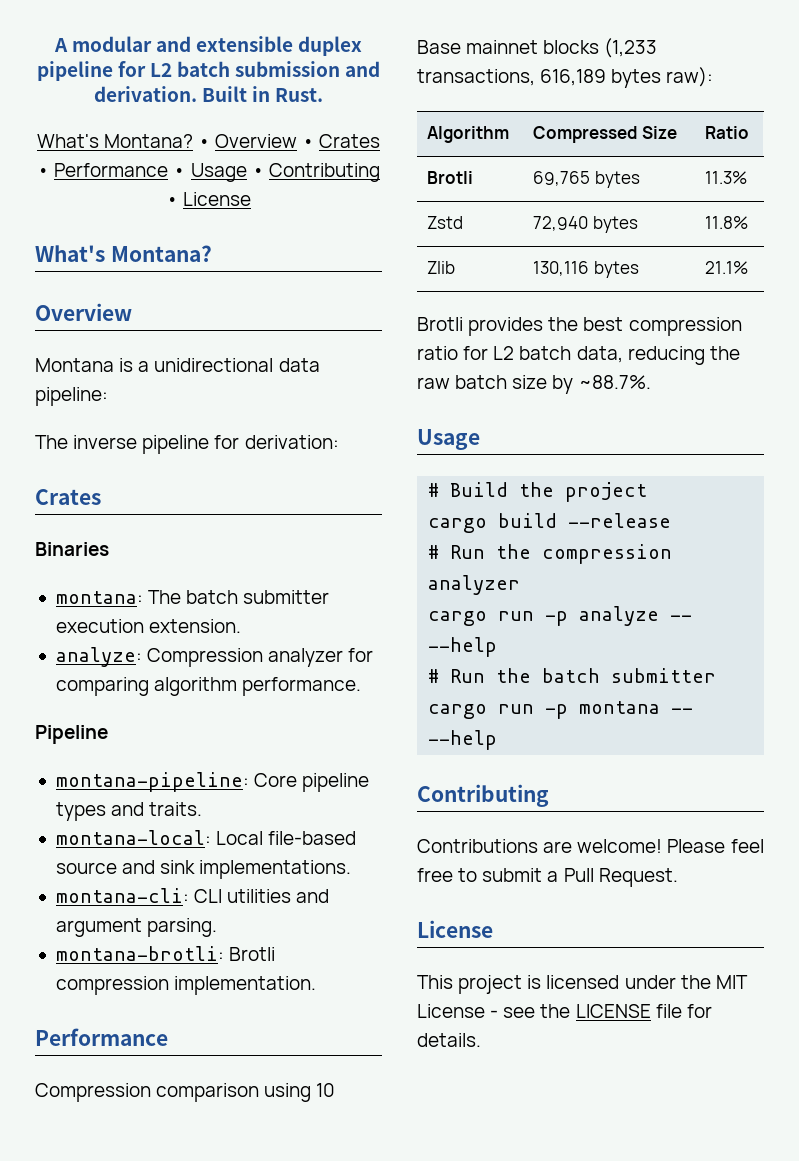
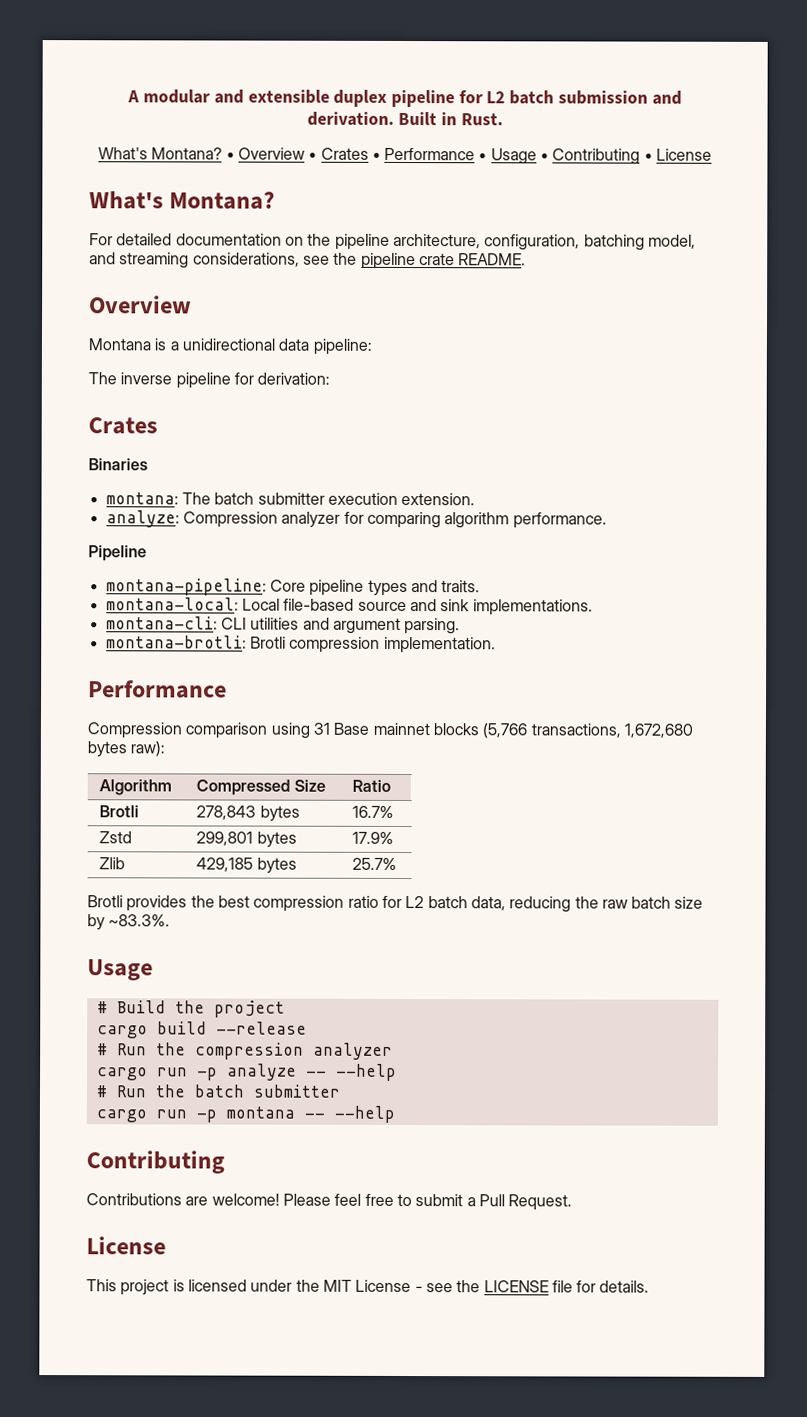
(212, 253) none -> [89,233,696,251] [89,252,527,270] // For detailed documentation on the pipeline architecture, configuration, batching model, and streaming considerations, see the pipeline crate README.
[316,1083,336,1097] 10 -> [312,722,330,735] 31
[604,38,658,58] [417,69,607,86] (1,233 transactions, 616,189 -> [482,723,693,739] (5,766 transactions, 1,672,680
[533,171,640,188] [705,171,748,184] 69,765 bytes | 11.3% -> [196,805,300,822] [352,805,395,818] 278,843 bytes | 16.7%
[533,216,638,233] [705,216,749,229] 72,940 bytes | 11.8% -> [196,831,297,848] [352,831,395,844] 299,801 bytes | 17.9%
[533,261,639,278] [705,261,749,274] 130,116 bytes | 21.1% -> [196,857,297,874] [352,857,398,870] 429,185 bytes | 25.7%
[578,375,651,389] ~88.7%. -> [108,914,171,927] ~83.3%.

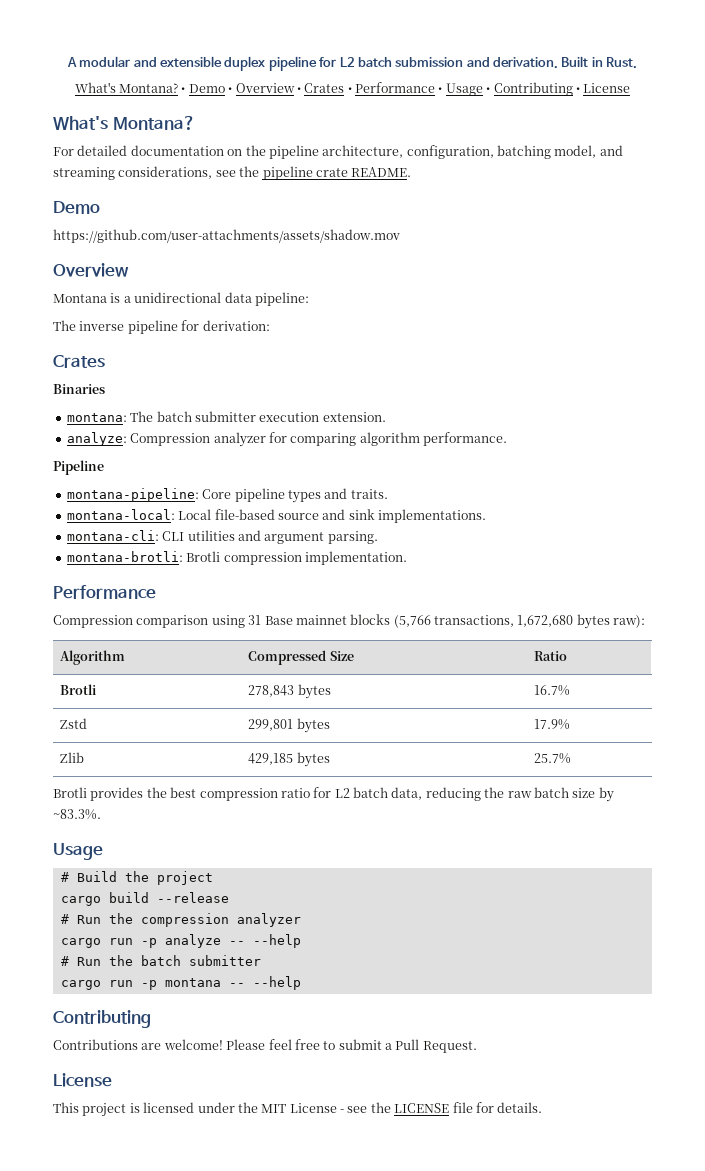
(235, 156) none -> [188,84,233,93] Demo •
(527, 259) none -> [53,201,100,214] [53,229,400,243] // Demo // https://github.com/user-attachments/assets/shadow.mov

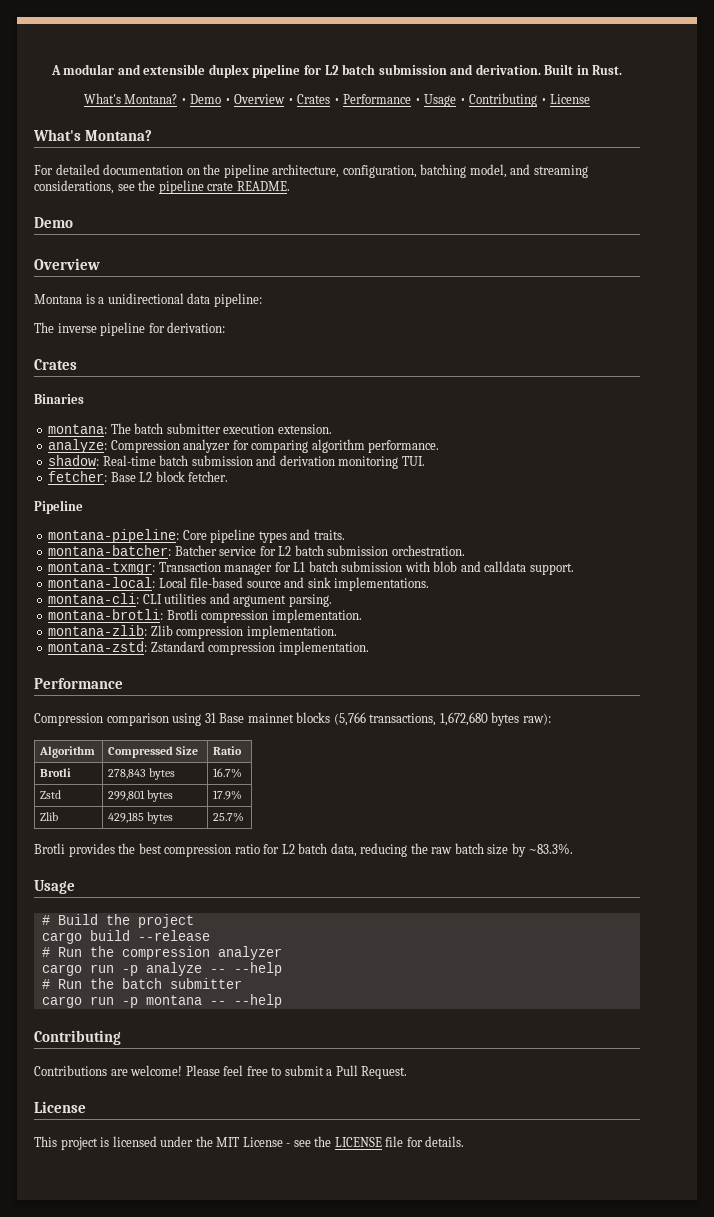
[53,229,400,243] // https://github.com/user-attachments/assets/shadow.mov -> (73, 222) none
(507, 439) none -> [48,455,425,469] [48,471,229,482] // shadow: Real-time batch submission and derivation monitoring TUI. // fetcher: Base L2 block fetcher.
(388, 494) none -> [48,545,465,556] [48,561,574,575] // montana-batcher: Batcher service for L2 batch submission orchestration. // montana-txmgr: Transaction manager for L1 batch submission with blob and calldata support.
(407, 558) none -> [48,625,337,639] [48,641,369,655] // montana-zlib: Zlib compression implementation. // montana-zstd: Zstandard compression implementation.

